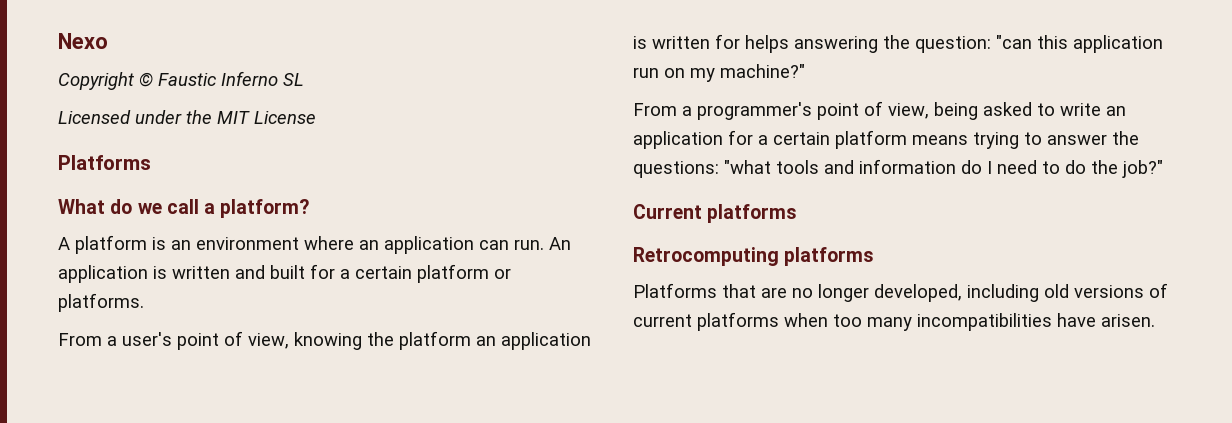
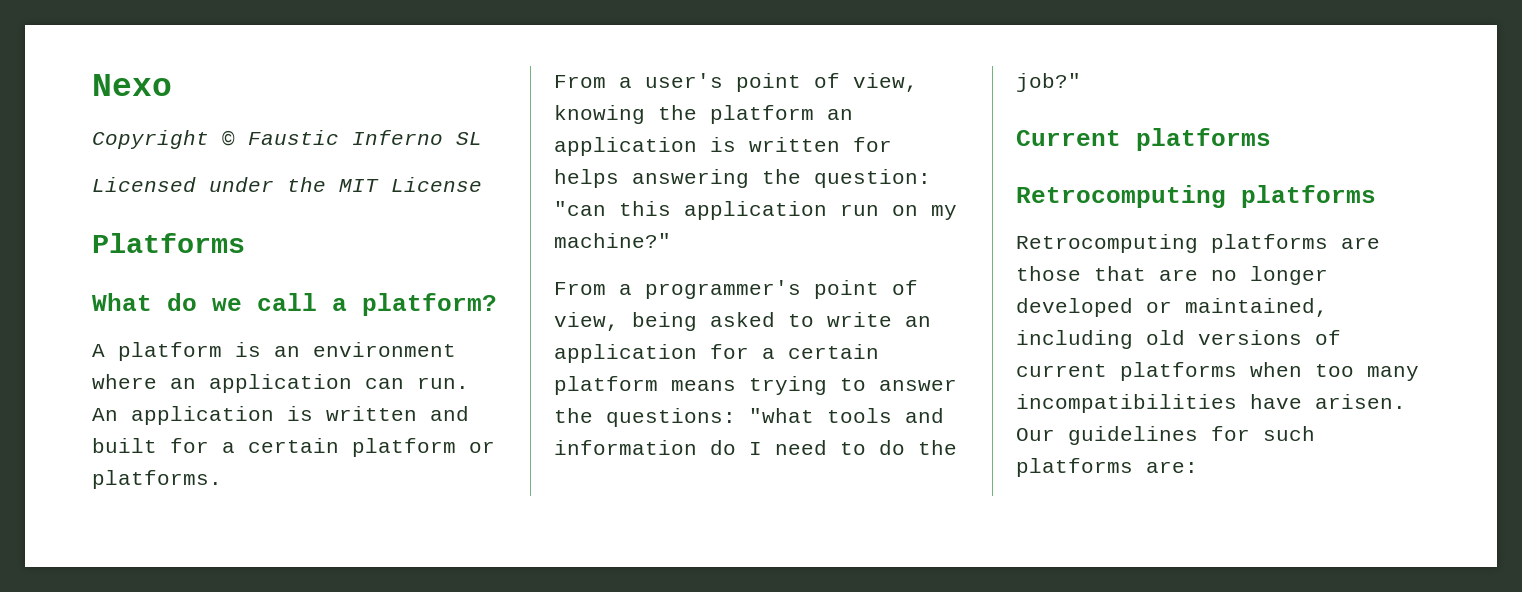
[633,283,717,298] Platforms -> [1016,234,1380,253] [1016,266,1081,281] Retrocomputing platforms are those
[874,284,962,302] developed, -> [1016,298,1328,317] developed or maintained,
(1155, 320) none -> [1016,426,1315,445] [1016,458,1198,477] Our guidelines for such platforms are:

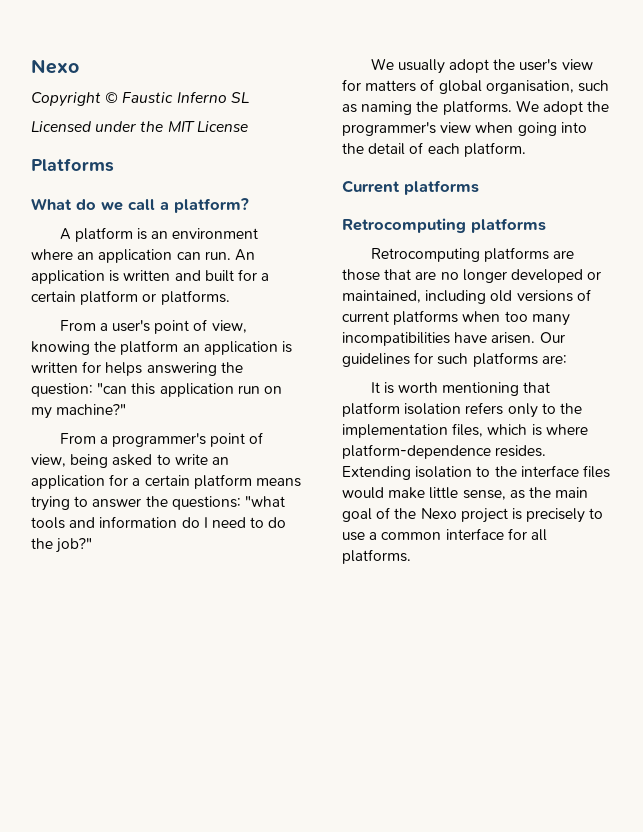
(1081, 82) none -> [370,58,593,74] [342,79,609,94] [342,100,610,115] [342,122,587,136] [342,142,526,157] // We usually adopt the user's view for matters of global organisation, such as naming the platforms. We adopt the programmer's view when going into the detail of each platform.
(1198, 467) none -> [370,382,551,396] [342,402,582,418] [342,423,588,438] [342,444,547,459] [342,465,610,480] [342,487,589,500] [342,507,604,523] [342,528,547,541] [342,549,411,564] // It is worth mentioning that platform isolation refers only to the implementation files, which is where platform-dependence resides. Extending isolation to the interface files would make little sense, as the main goal of the Nexo project is precisely to use a common interface for all platforms.

